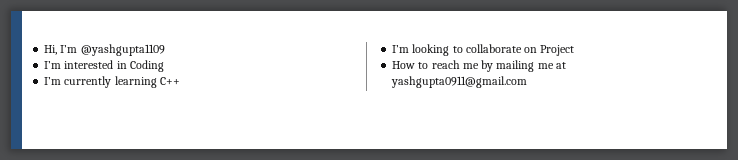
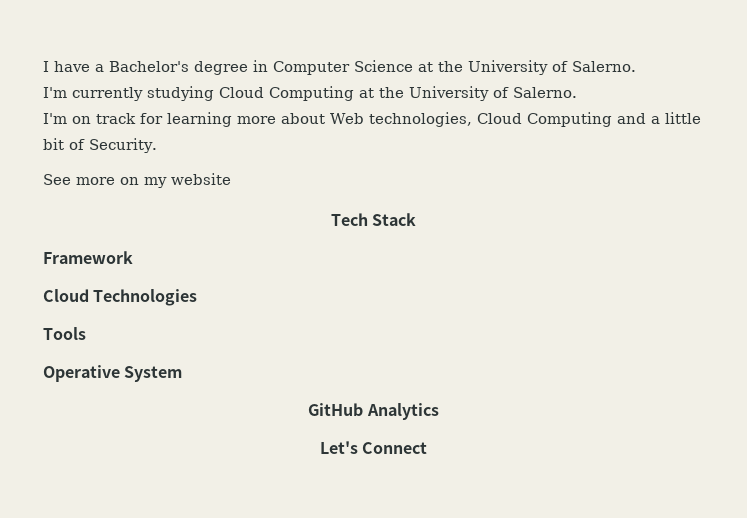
[44,44,165,56] [44,60,164,72] [44,76,180,88] [392,44,575,56] [392,60,566,72] [391,76,528,88] Hi, I’m @yashgupta1109 // I’m interested in Coding // I’m currently learning C++ // I’m looking to collaborate on Project // How to reach me by mailing me at yashgupta0911@gmail.com -> [43,60,636,75] [43,86,577,101] [43,112,701,127] [43,138,157,153] [43,173,231,188] [330,213,417,226] [43,251,133,264] [43,289,198,306] [43,327,86,340] [43,365,183,382] [308,403,439,420] [319,441,428,454] I have a Bachelor's degree in Computer Science at the University of Salerno. // I'm currently studying Cloud Computing at the University of Salerno. // I'm on track for learning more about Web technologies, Cloud Computing and a little bit of Security. // See more on my website // Tech Stack // Framework // Cloud Technologies // Tools // Operative System // GitHub Analytics // Let's Connect

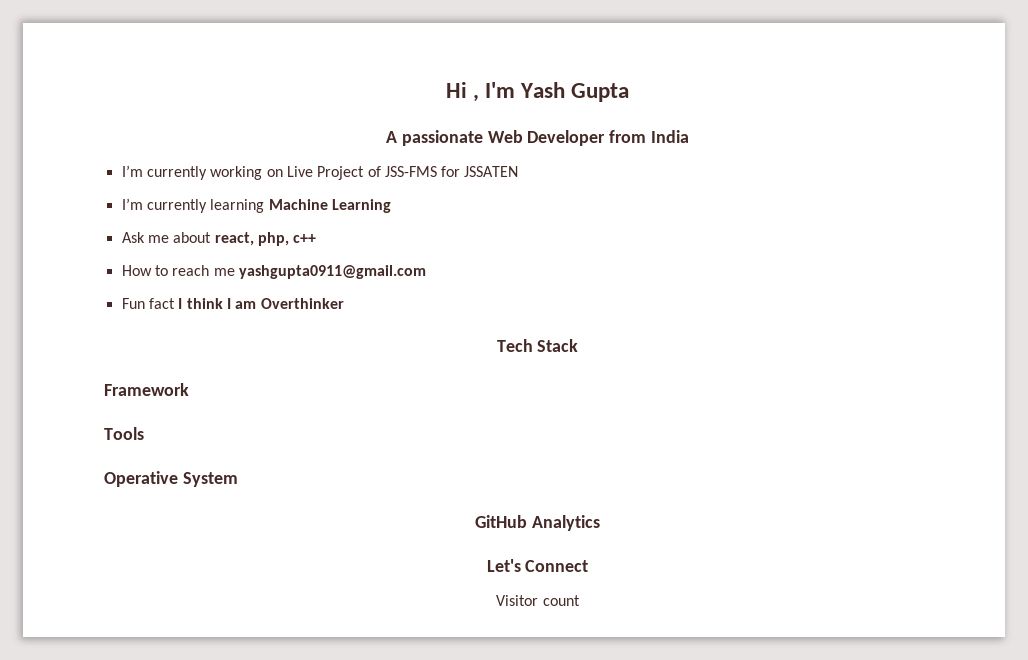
[43,60,636,75] [43,86,577,101] [43,112,701,127] [43,138,157,153] [43,173,231,188] I have a Bachelor's degree in Computer Science at the University of Salerno. // I'm currently studying Cloud Computing at the University of Salerno. // I'm on track for learning more about Web technologies, Cloud Computing and a little bit of Security. // See more on my website -> [445,82,630,102] [385,130,690,146] [121,165,519,180] [121,198,391,213] [121,232,317,246] [121,265,426,279] [121,298,344,309] Hi , I'm Yash Gupta // A passionate Web Developer from India // I’m currently working on Live Project of JSS-FMS for JSSATEN // I’m currently learning Machine Learning // Ask me about react, php, c++ // How to reach me yashgupta0911@gmail.com // Fun fact I think I am Overthinker
[43,289,198,306] // Cloud Technologies -> (189, 389) none
(428, 448) none -> [496,595,580,606] // Visitor count

